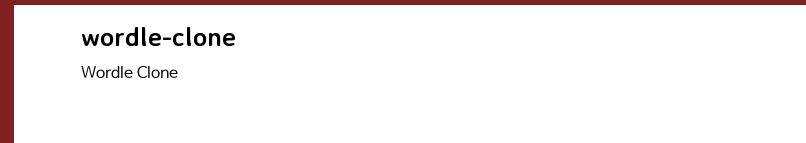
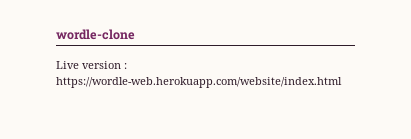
[81,66,179,78] Wordle Clone -> [56,61,127,69] [56,77,342,88] Live version : https://wordle-web.herokuapp.com/website/index.html

